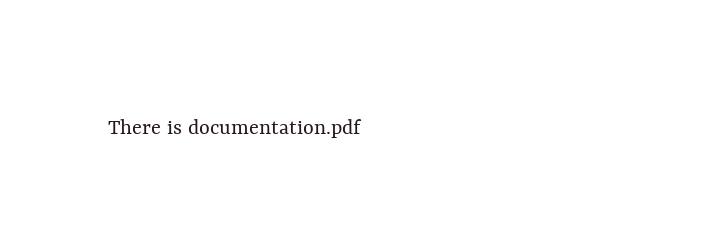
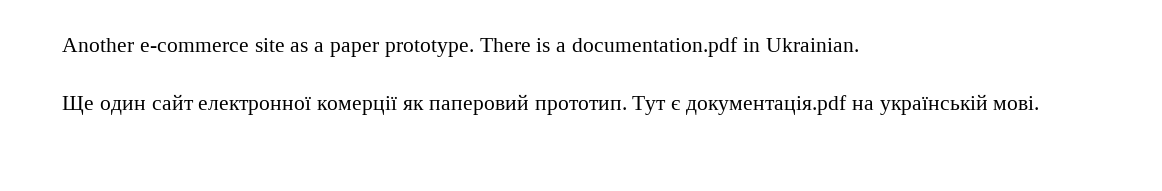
[108,119,363,138] There is documentation.pdf -> [62,37,859,57] [62,94,1040,115] Another e-commerce site as a paper prototype. There is a documentation.pdf in Ukrainian. // Ще один сайт електронної комерції як паперовий прототип. Тут є документація.pdf на українській мові.

